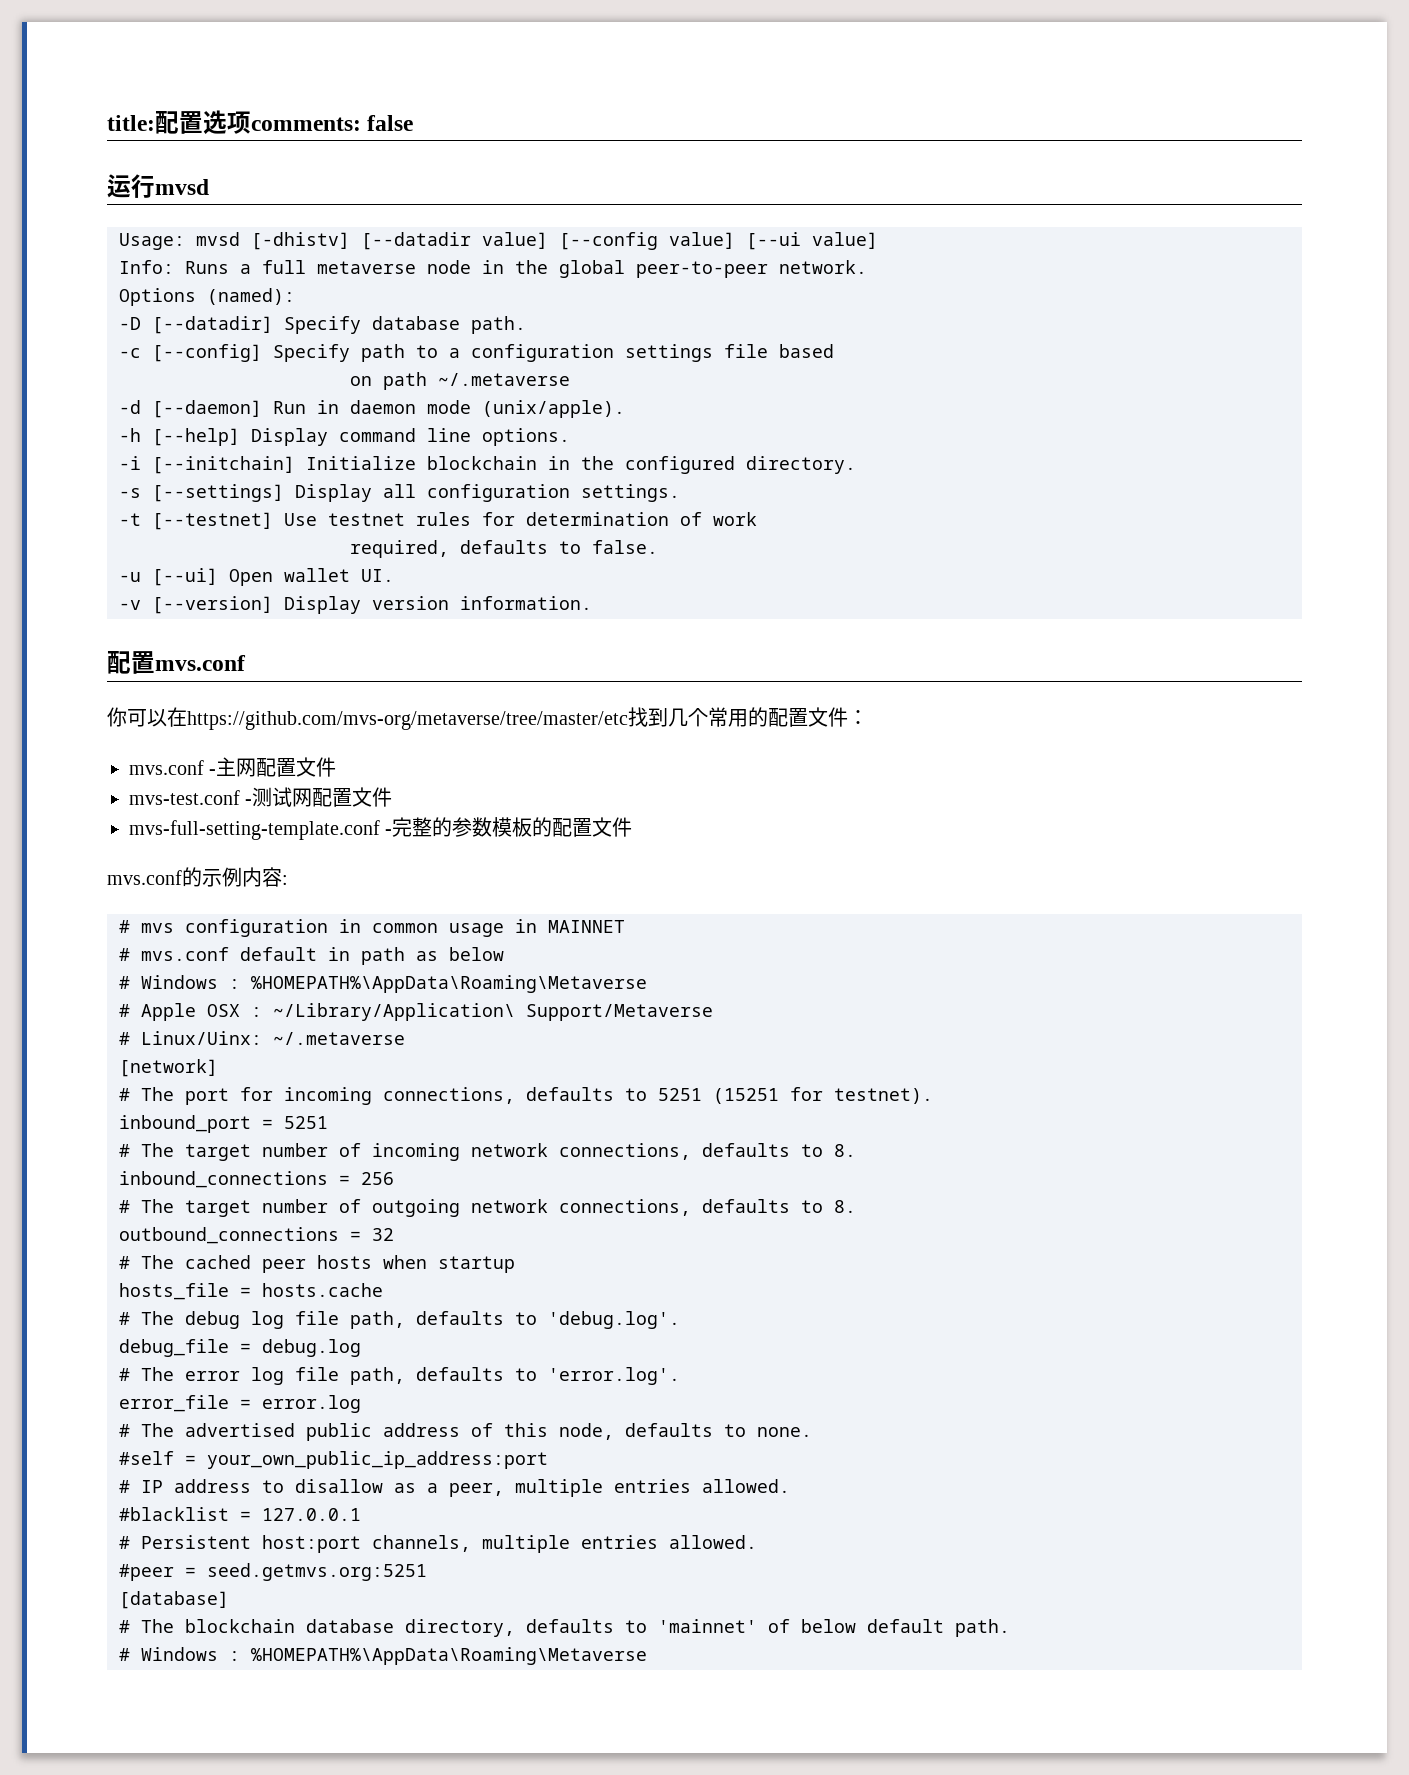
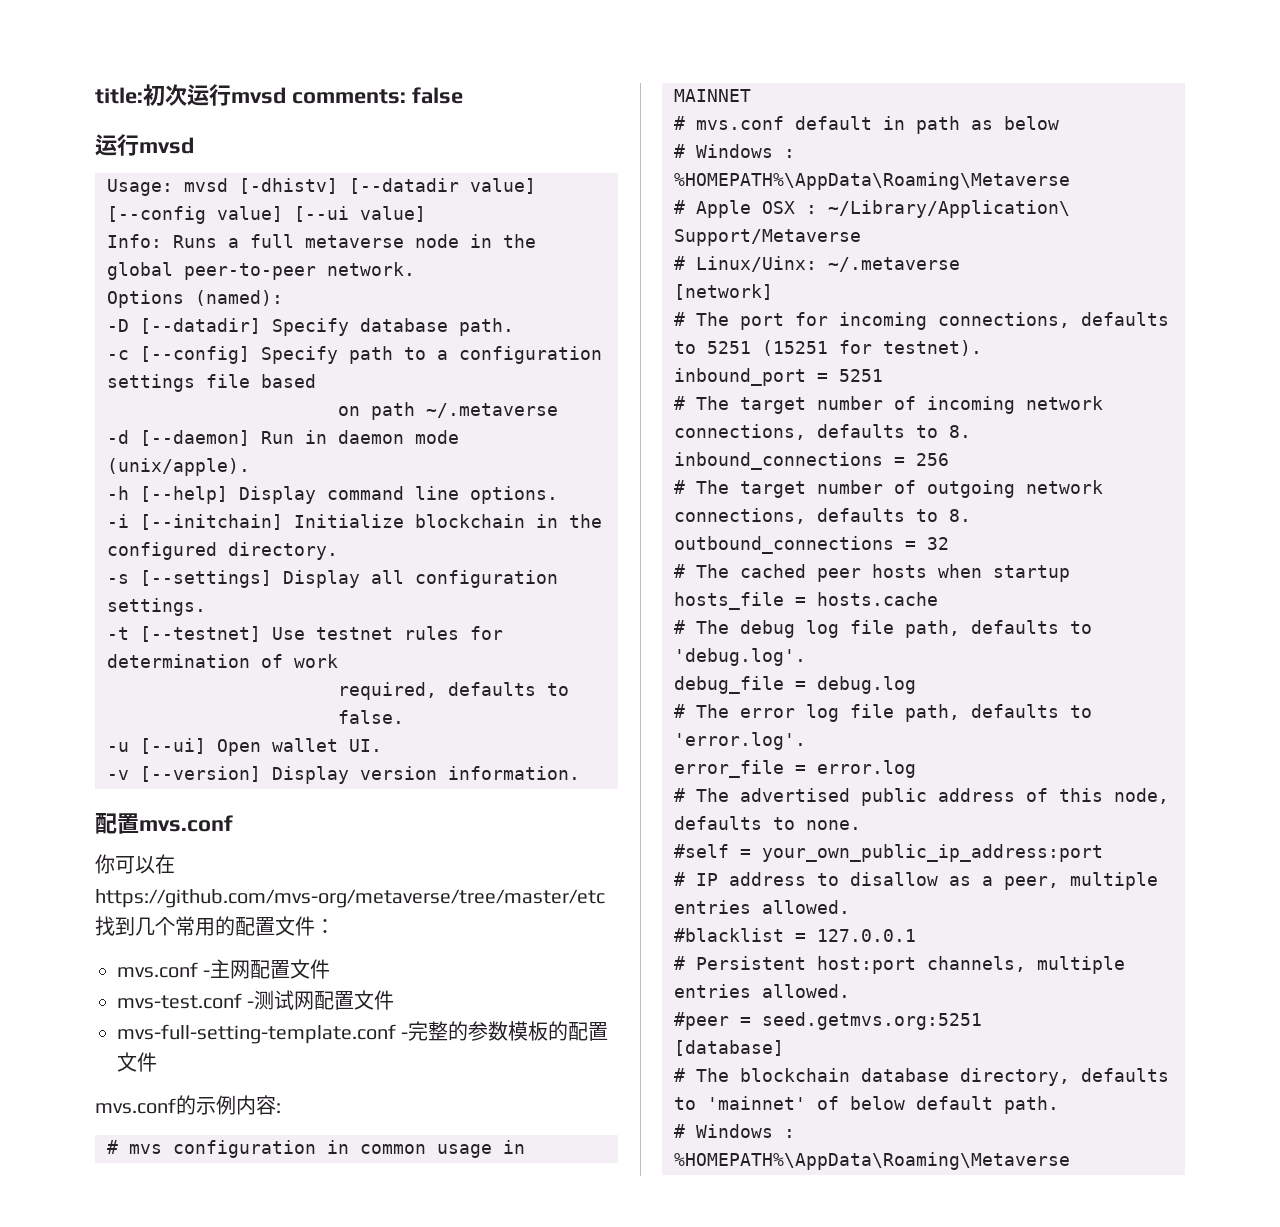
[155,110,251,135] 配置选项 -> [143,84,286,106] 初次运行mvsd

